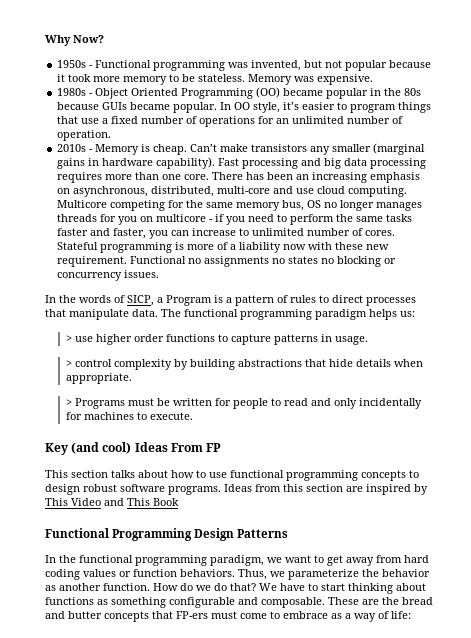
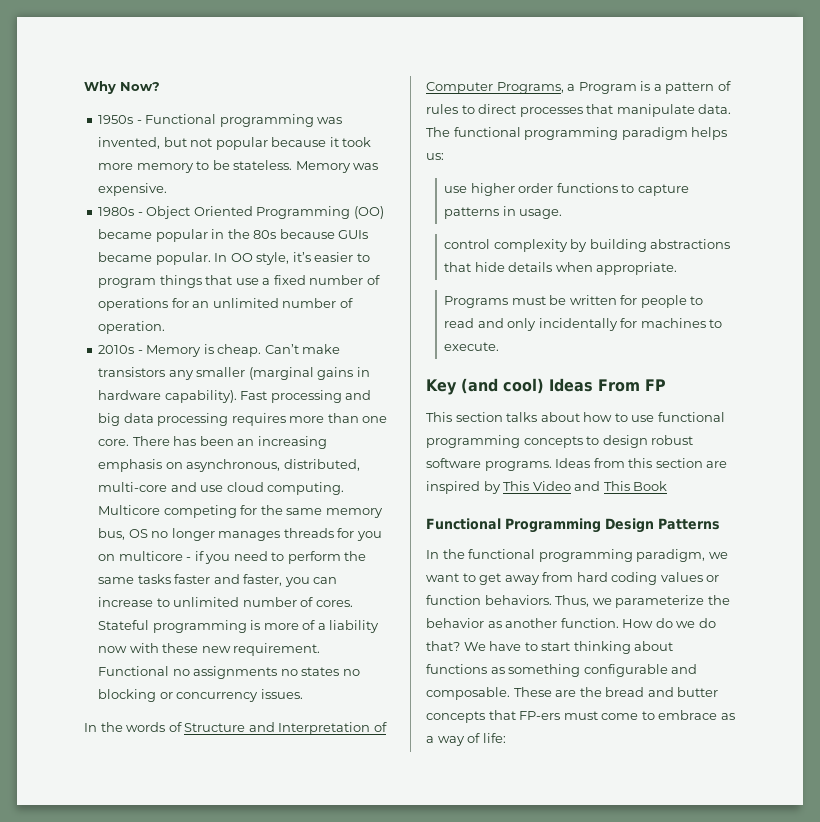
[127,295,154,306] SICP, -> [184,722,387,735] [426,82,564,94] Structure and Interpretation of Computer Programs,
[65,335,72,342] > -> (444, 156) none
[65,360,72,367] > -> (563, 214) none
[65,399,72,406] > -> (678, 268) none

